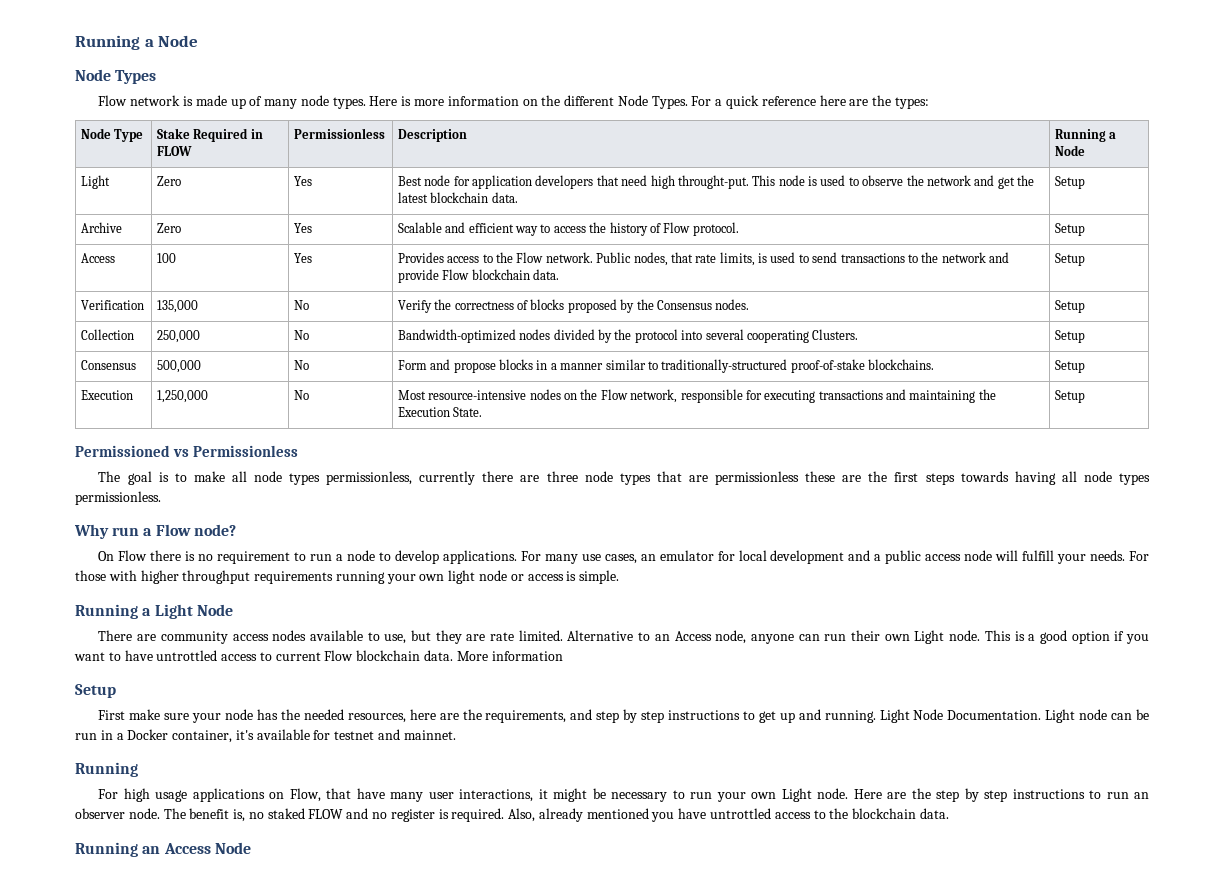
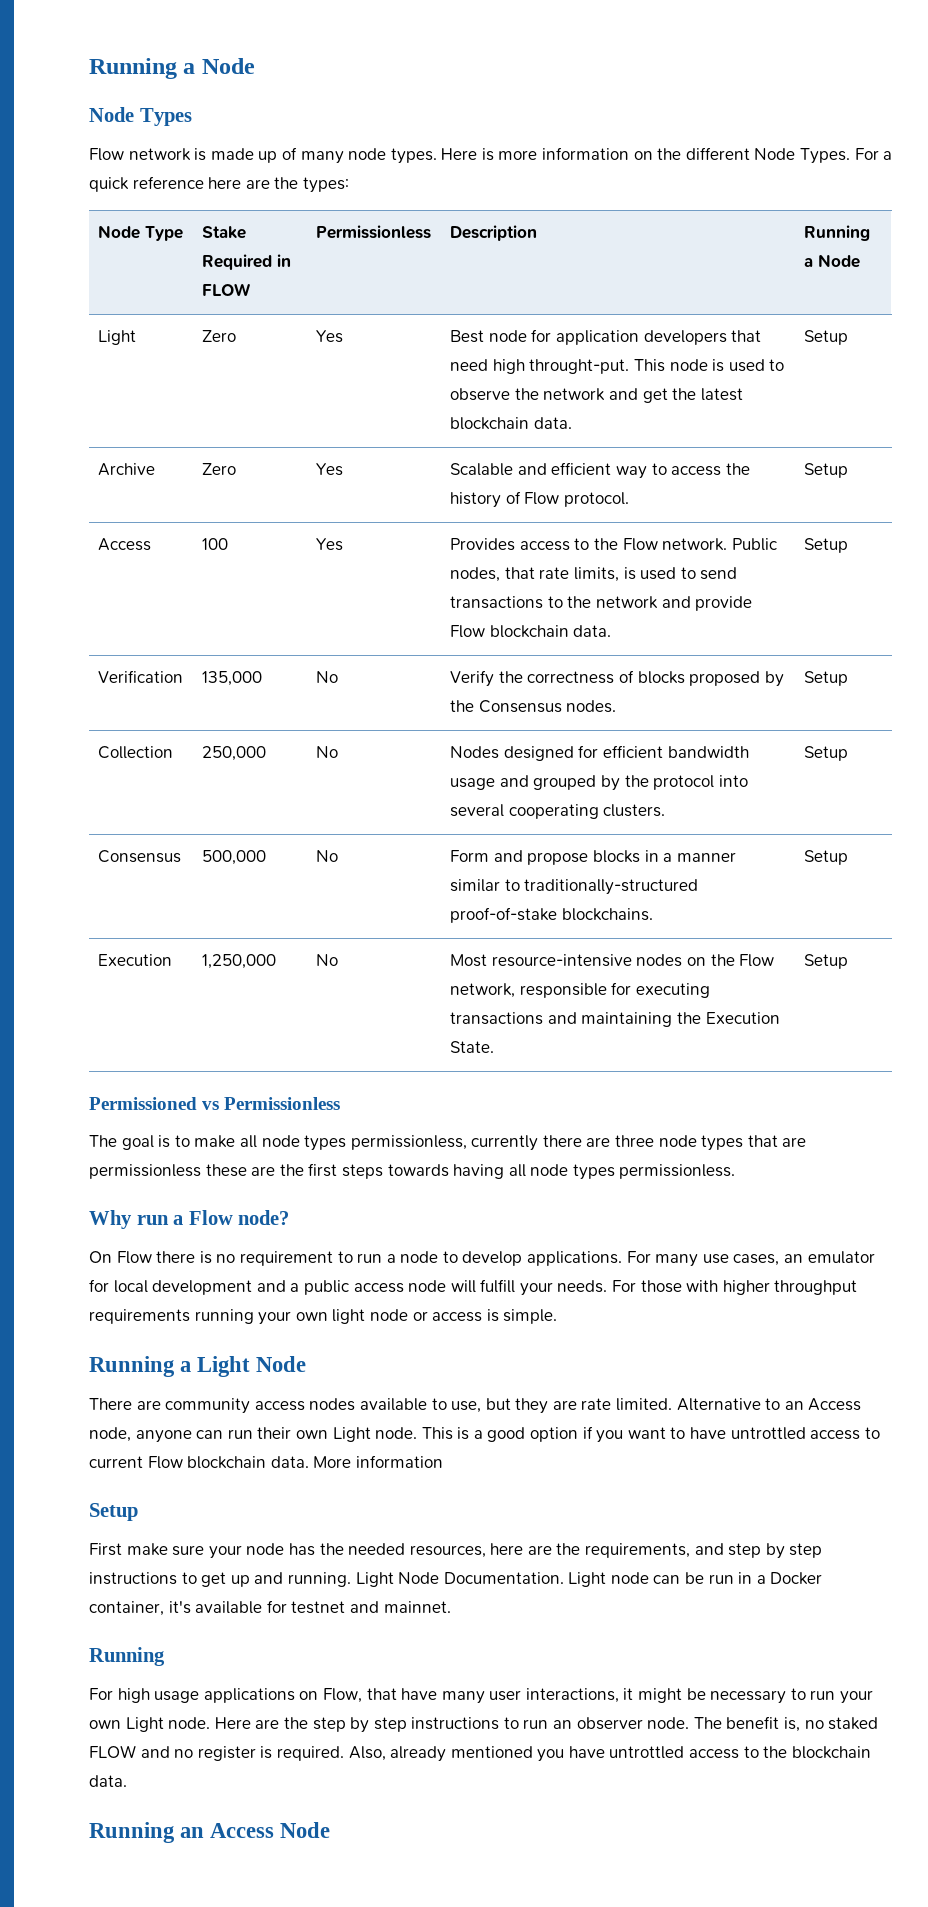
[397,329,595,343] Bandwidth-optimized nodes divided -> [450,745,749,761] [450,775,597,790] Nodes designed for efficient bandwidth usage and grouped
[812,329,859,340] Clusters. -> [603,804,666,817] clusters.

